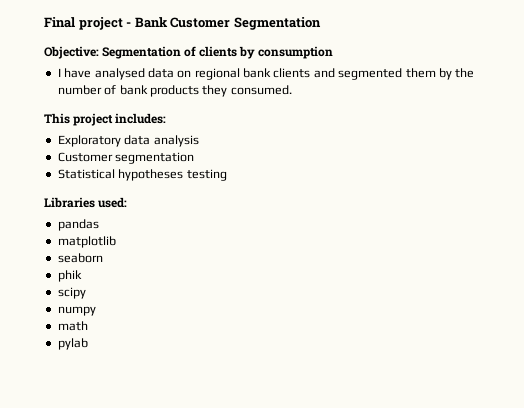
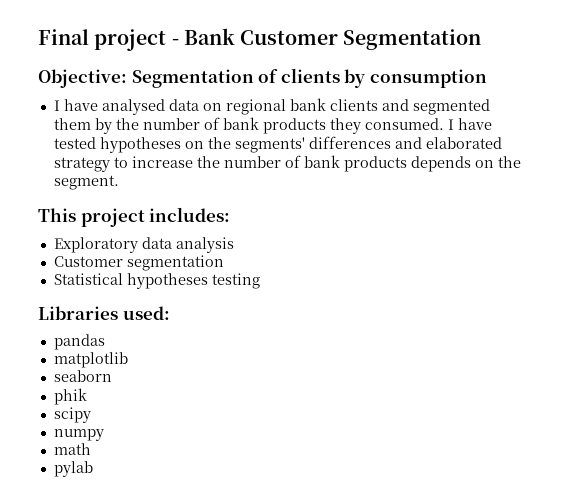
(292, 90) none -> [447,118,492,130] [53,136,502,153] [53,155,521,172] [53,175,119,190] I have tested hypotheses on the segments' differences and elaborated strategy to increase the number of bank products depends on the segment.

